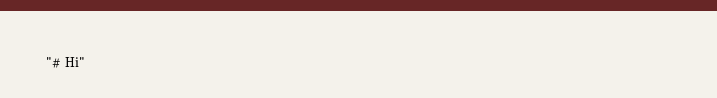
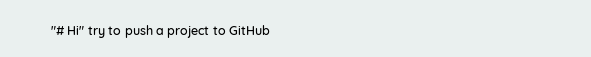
(85, 62) none -> [87,25,270,38] try to push a project to GitHub

